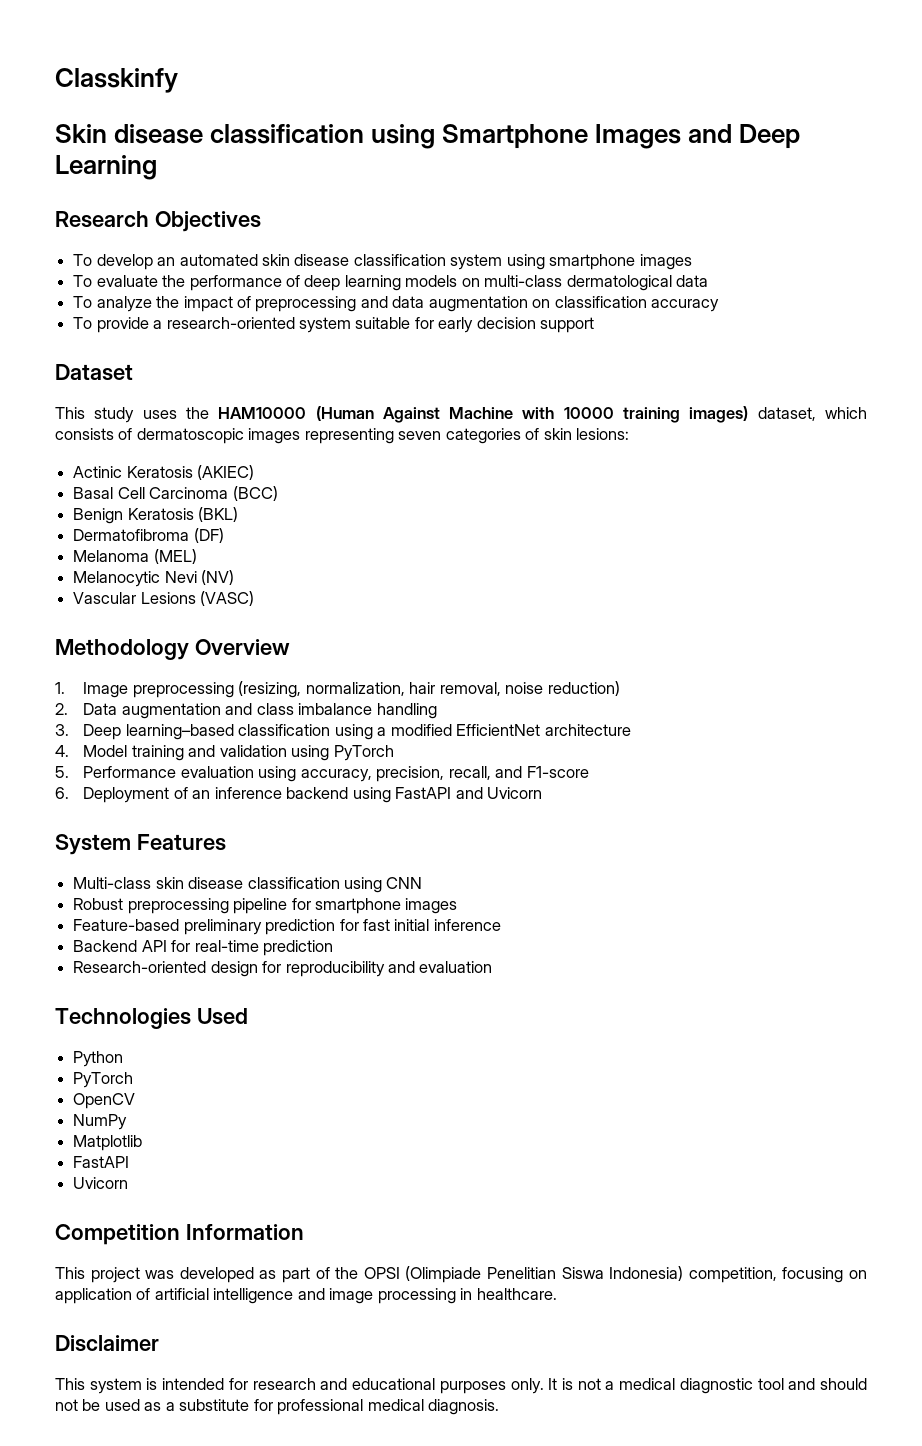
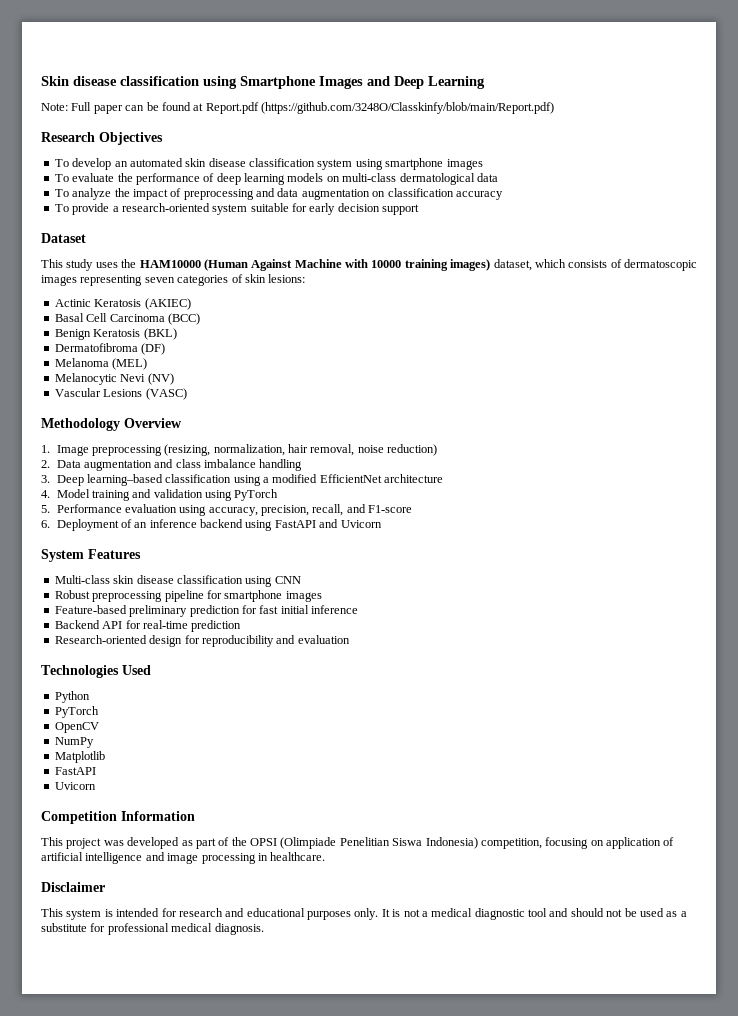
[55,68,178,93] Classkinfy // -> (41, 81) none
(157, 167) none -> [41,102,554,114] // Note: Full paper can be found at Report.pdf (https://github.com/3248O/Classkinfy/blob/main/Report.pdf)

